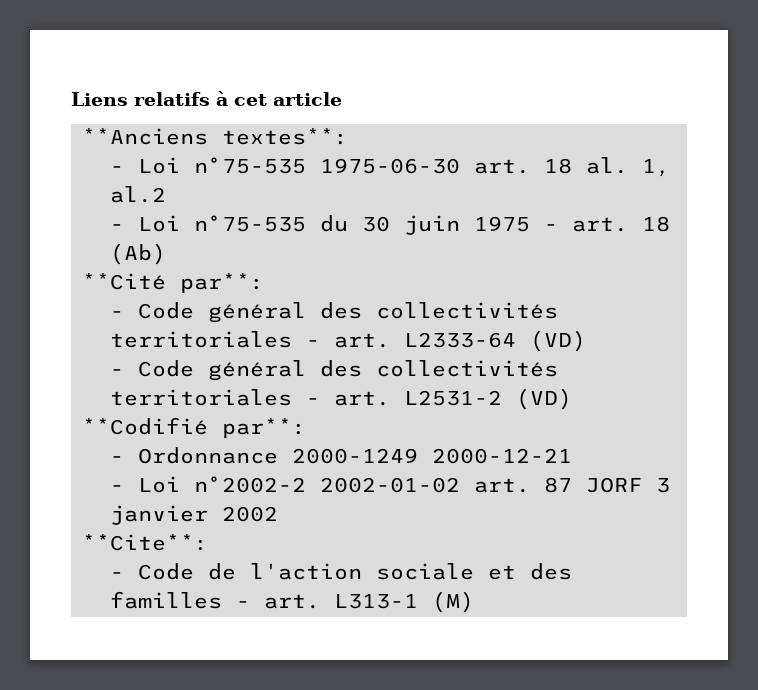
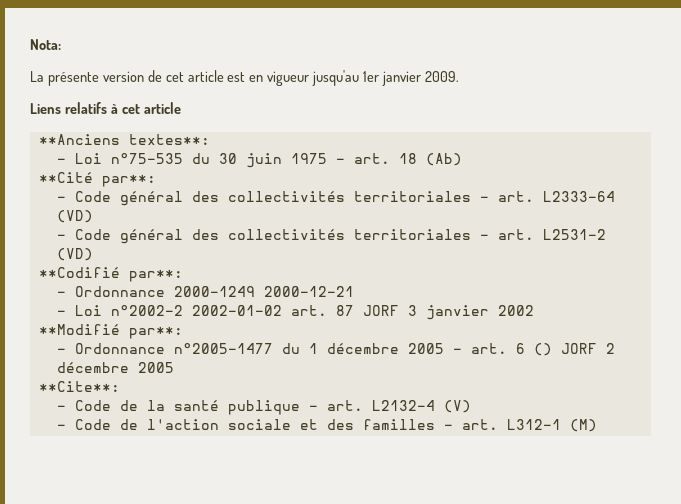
(71, 99) none -> [30,39,61,50] [30,70,459,86] Nota: // La présente version de cet article est en vigueur jusqu'au 1er janvier 2009. //
[110,157,671,177] [110,186,167,203] // - Loi n°75-535 1975-06-30 art. 18 al. 1, al.2 -> (210, 139) none
[82,534,209,551] **Cite**: -> [38,324,183,339] [56,343,615,356] [56,362,174,373] [38,381,120,392] [56,400,471,415] **Modifié par**: // - Ordonnance n°2005-1477 du 1 décembre 2005 - art. 6 () JORF 2 décembre 2005 // **Cite**: // - Code de la santé publique - art. L2132-4 (V)
[334,594,419,609] L313-1 -> [506,419,561,430] L312-1

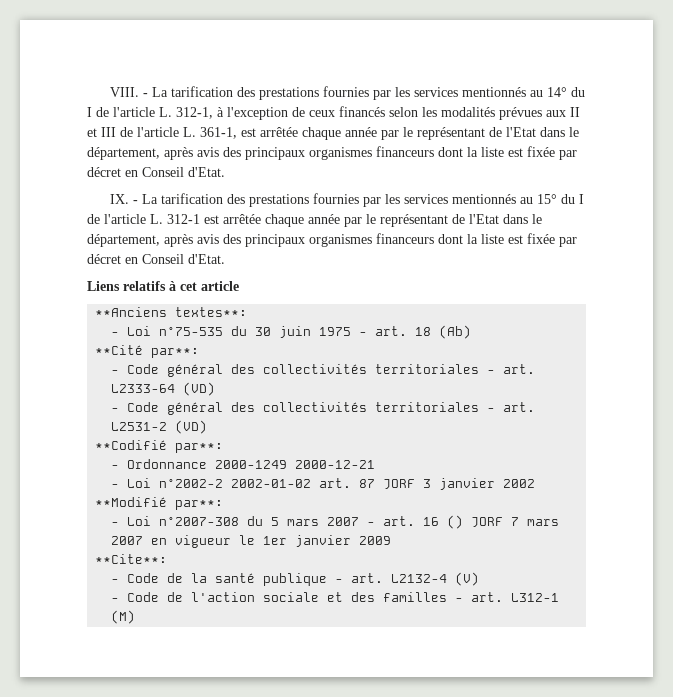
[30,39,61,50] [30,70,459,86] Nota: // La présente version de cet article est en vigueur jusqu'au 1er janvier 2009. -> [109,86,585,100] [87,106,580,120] [87,127,579,140] [87,146,577,160] [87,167,225,177] [109,193,584,207] [87,214,542,227] [87,233,577,247] [87,254,225,264] VIII. - La tarification des prestations fournies par les services mentionnés au 14° du I de l'article L. 312-1, à l'exception de ceux financés selon les modalités prévues aux II et III de l'article L. 361-1, est arrêtée chaque année par le représentant de l'Etat dans le département, après avis des principaux organismes financeurs dont la liste est fixée par décret en Conseil d'Etat. // IX. - La tarification des prestations fournies par les services mentionnés au 15° du I de l'article L. 312-1 est arrêtée chaque année par le représentant de l'Etat dans le département, après avis des principaux organismes financeurs dont la liste est fixée par décret en Conseil d'Etat.
[74,343,525,354] Ordonnance n°2005-1477 du 1 décembre 2005 - art. 6 -> [127,516,440,526] Loi n°2007-308 du 5 mars 2007 - art. 16
[605,343,615,354] [56,362,174,373] 2 décembre 2005 -> [511,517,560,526] [111,535,392,548] 7 mars 2007 en vigueur le 1er janvier 2009

